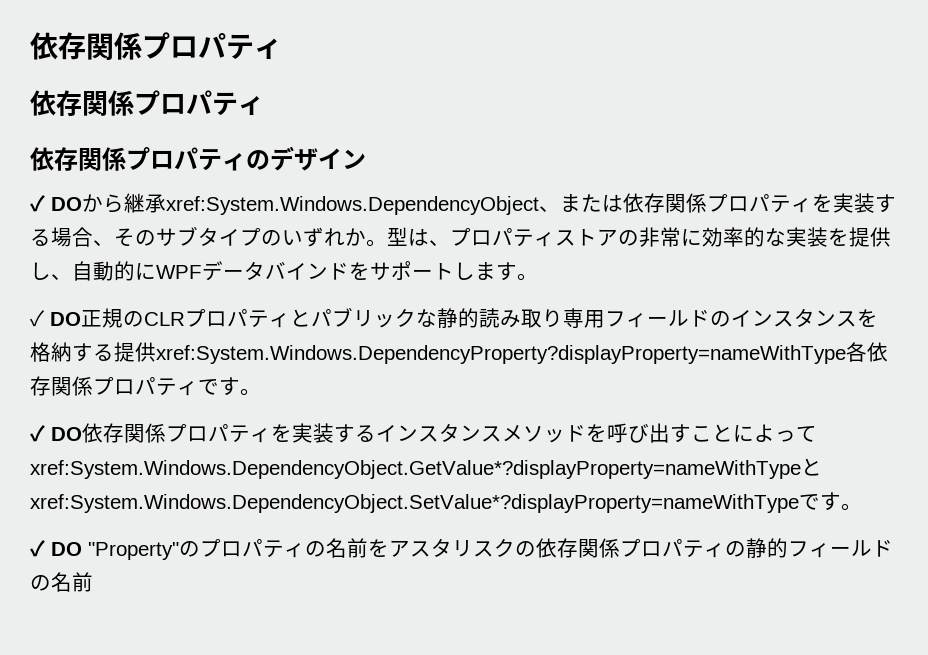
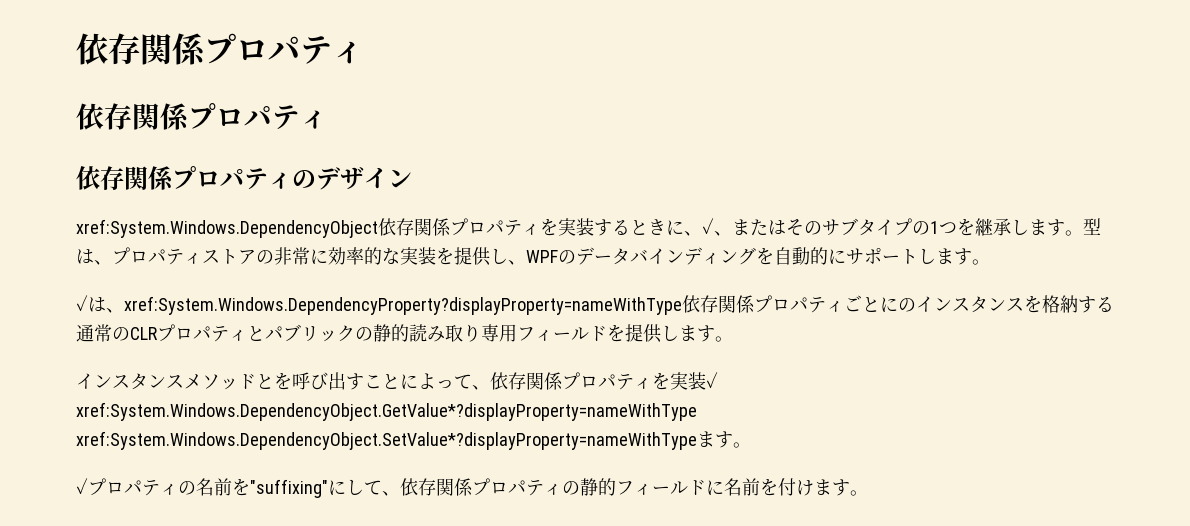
[30,193,896,215] [30,226,366,247] ✓ DOから継承xref:System.Windows.DependencyObject、または依存関係プロパティを実装する場合、そのサブタイプのいずれか -> [76,218,1065,238] xref:System.Windows.DependencyObject依存関係プロパティを実装するときに、✓、またはそのサブタイプの1つを継承します
[72,261,370,281] 自動的にWPFデータバインドを -> [526,247,846,265] WPFのデータバインディングを自動的に
[50,308,123,328] DO正規 -> [88,295,1114,315] [76,324,112,342] は、xref:System.Windows.DependencyProperty?displayProperty=nameWithType依存関係プロパティごとにのインスタンスを格納する通常
[416,309,437,327] な -> [355,327,373,341] の
[710,308,878,327] [30,342,888,364] [30,376,261,396] [30,423,817,443] [30,458,822,479] [30,492,862,513] [30,540,200,560] のインスタンスを格納する提供xref:System.Windows.DependencyProperty?displayProperty=nameWithType各依存関係プロパティです。 // ✓ DO依存関係プロパティを実装するインスタンスメソッドを呼び出すことによってxref:System.Windows.DependencyObject.GetValue*?displayProperty=nameWithTypeとxref:System.Windows.DependencyObject.SetValue*?displayProperty=nameWithTypeです。 // ✓ DO "Property"の -> [607,324,733,343] [76,372,718,390] [76,402,697,421] [76,431,751,450] [76,478,88,494] を提供します。 // インスタンスメソッドとを呼び出すことによって、依存関係プロパティを実装✓ xref:System.Windows.DependencyObject.GetValue*?displayProperty=nameWithType xref:System.Windows.DependencyObject.SetValue*?displayProperty=nameWithTypeます。 // ✓
[389,538,536,557] アスタリスクの -> [250,479,400,498] "suffixing"にして、
[30,572,93,592] の名前 -> [706,478,868,496] に名前を付けます。

